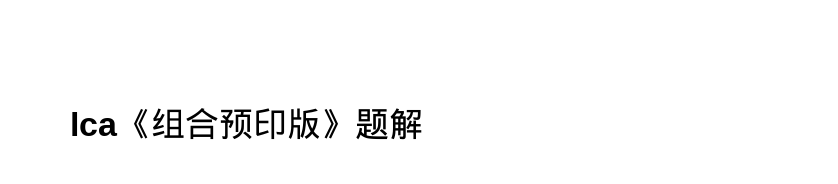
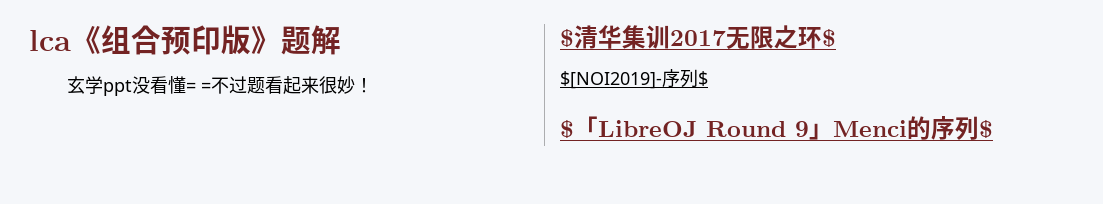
(423, 124) none -> [66,76,373,96] [560,25,836,49] [560,69,708,89] [560,116,993,140] // 玄学ppt没看懂= =不过题看起来很妙！ // $清华集训2017无限之环$ // $[NOI2019]-序列$ // $「LibreOJ Round 9」Menci的序列$

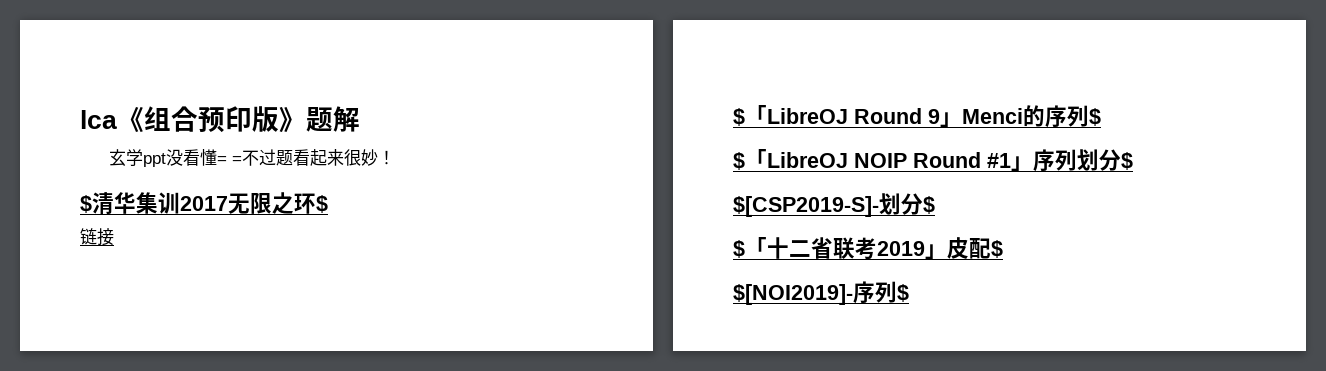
[560,69,708,89] $[NOI2019]-序列$ -> [80,228,114,246] 链接
(993, 129) none -> [733,149,1133,172] [733,193,935,217] [733,237,1003,260] [733,281,909,305] // $「LibreOJ NOIP Round #1」序列划分$ // $[CSP2019-S]-划分$ // $「十二省联考2019」皮配$ // $[NOI2019]-序列$

